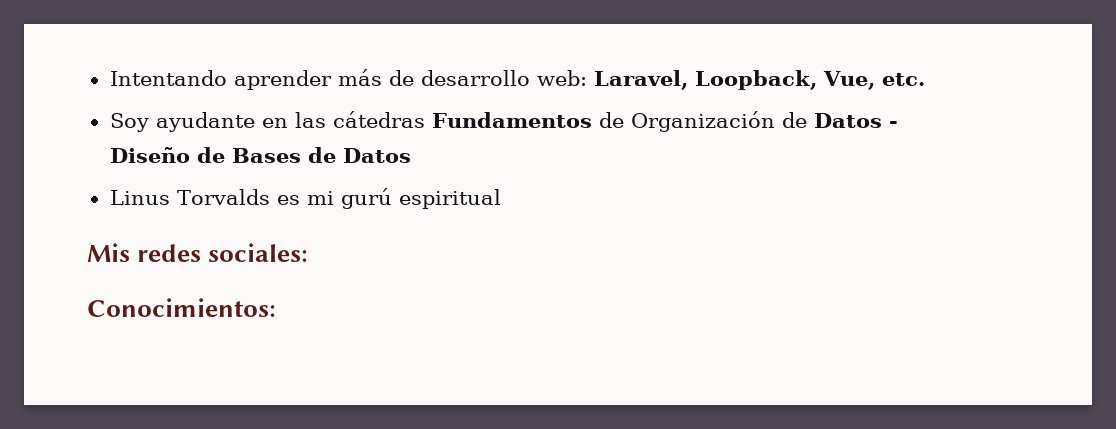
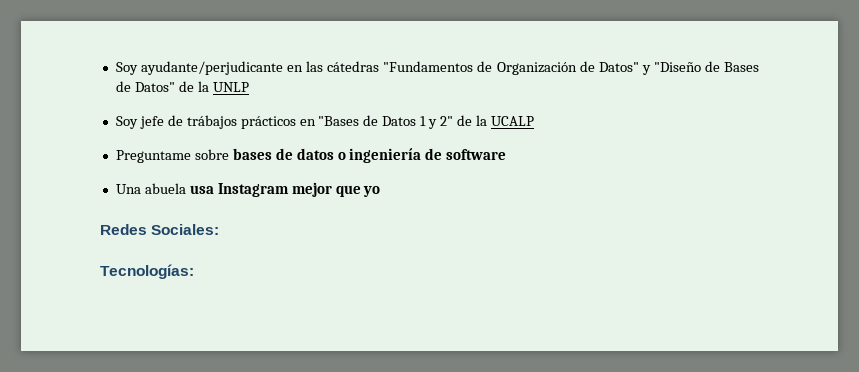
[109,69,925,90] [109,112,255,132] Intentando aprender más de desarrollo web: Laravel, Loopback, Vue, etc. // Soy ayudante -> [115,61,284,75] Soy ayudante/perjudicante
[431,112,592,128] Fundamentos -> [383,61,474,72] "Fundamentos
[813,113,898,128] [109,147,411,163] [109,188,501,209] [87,243,309,262] [87,298,276,317] Datos - Diseño de Bases de Datos // Linus Torvalds es mi gurú espiritual // Mis redes sociales: // Conocimientos: -> [598,61,759,75] [115,81,249,92] [115,115,534,129] [115,148,507,163] [115,182,381,197] [100,224,220,235] [100,264,194,279] Datos" y "Diseño de Bases de Datos" de la UNLP // Soy jefe de trábajos prácticos en "Bases de Datos 1 y 2" de la UCALP // Preguntame sobre bases de datos o ingeniería de software // Una abuela usa Instagram mejor que yo // Redes Sociales: // Tecnologías:

